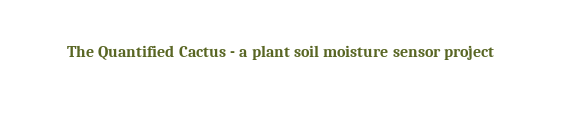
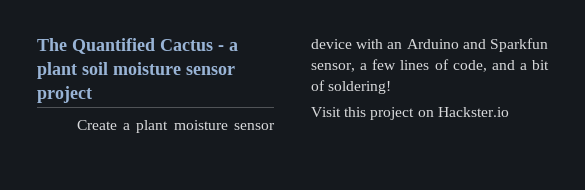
(494, 52) none -> [76,120,275,133] [311,38,548,52] [311,59,549,72] [311,80,392,94] [311,107,509,120] // Create a plant moisture sensor device with an Arduino and Sparkfun sensor, a few lines of code, and a bit of soldering! // Visit this project on Hackster.io

